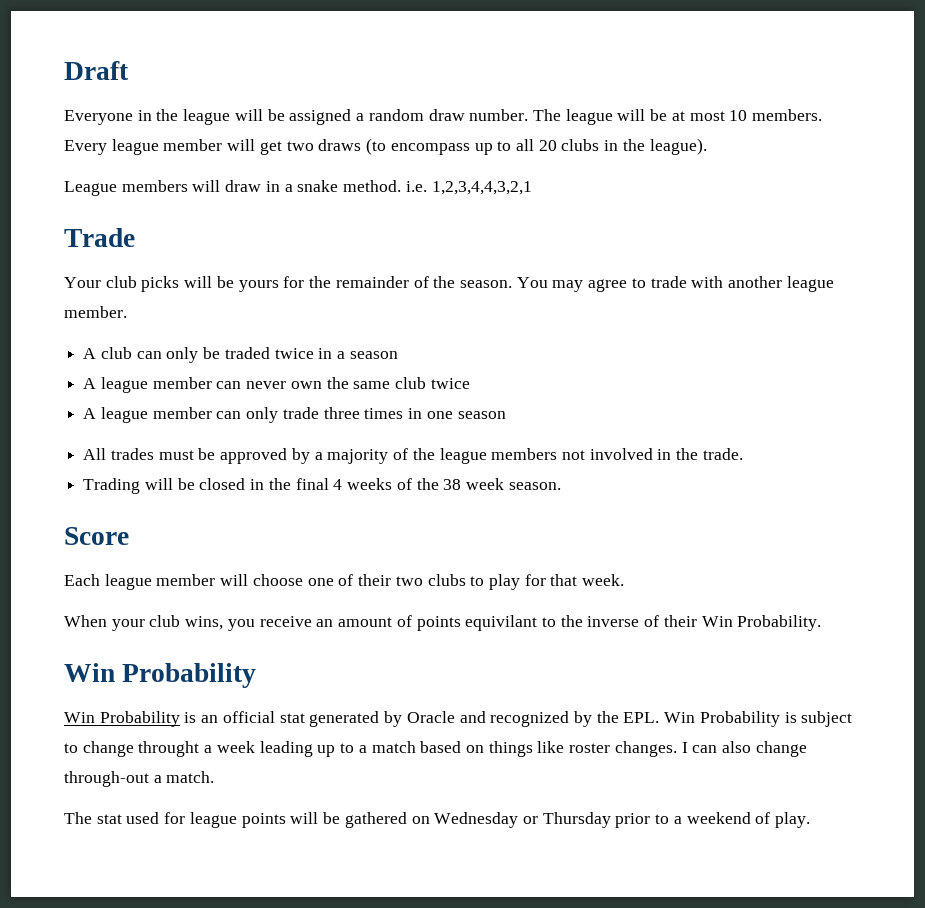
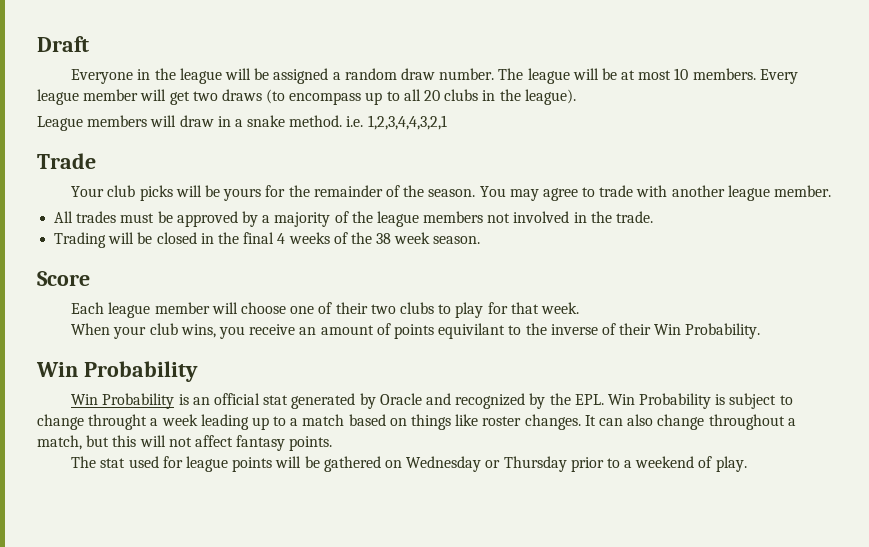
[83,347,398,363] [83,377,470,393] [83,407,506,423] // A club can only be traded twice in a season // A league member can never own the same club twice // A league member can only trade three times in one season -> (831, 191) none
[681,742,688,753] I -> [584,415,596,426] It
[64,771,215,787] through-out a match. -> [708,414,796,430] [37,435,333,451] throughout a match, but this will not affect fantasy points.

